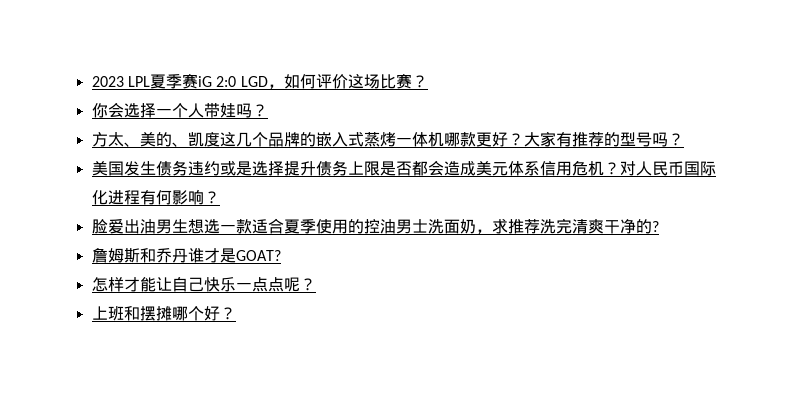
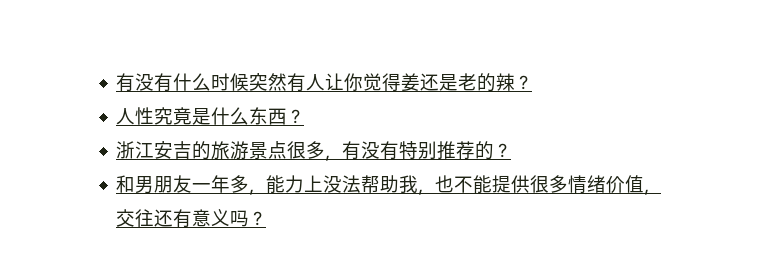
[91,73,428,89] [91,102,268,118] [91,131,684,147] [91,160,716,176] [91,189,220,205] [91,218,659,234] [91,247,281,263] [91,277,316,292] [91,306,220,321] 2023 LPL夏季赛iG 2:0 LGD，如何评价这场比赛？ // 你会选择一个人带娃吗？ // 方太、美的、凯度这几个品牌的嵌入式蒸烤一体机哪款更好？大家有推荐的型号吗？ // 美国发生债务违约或是选择提升债务上限是否都会造成美元体系信用危机？对人民币国际化进程有何影响？ // 脸爱出油男生想选一款适合夏季使用的控油男士洗面奶，求推荐洗完清爽干净的? // 詹姆斯和乔丹谁才是GOAT? // 怎样才能让自己快乐一点点呢？ // 上班和摆摊哪个好 -> [116,73,533,92] [116,107,305,125] [116,141,512,161] [116,175,662,195] [116,209,250,228] 有没有什么时候突然有人让你觉得姜还是老的辣？ // 人性究竟是什么东西？ // 浙江安吉的旅游景点很多，有没有特别推荐的？ // 和男朋友一年多，能力上没法帮助我，也不能提供很多情绪价值，交往还有意义吗

